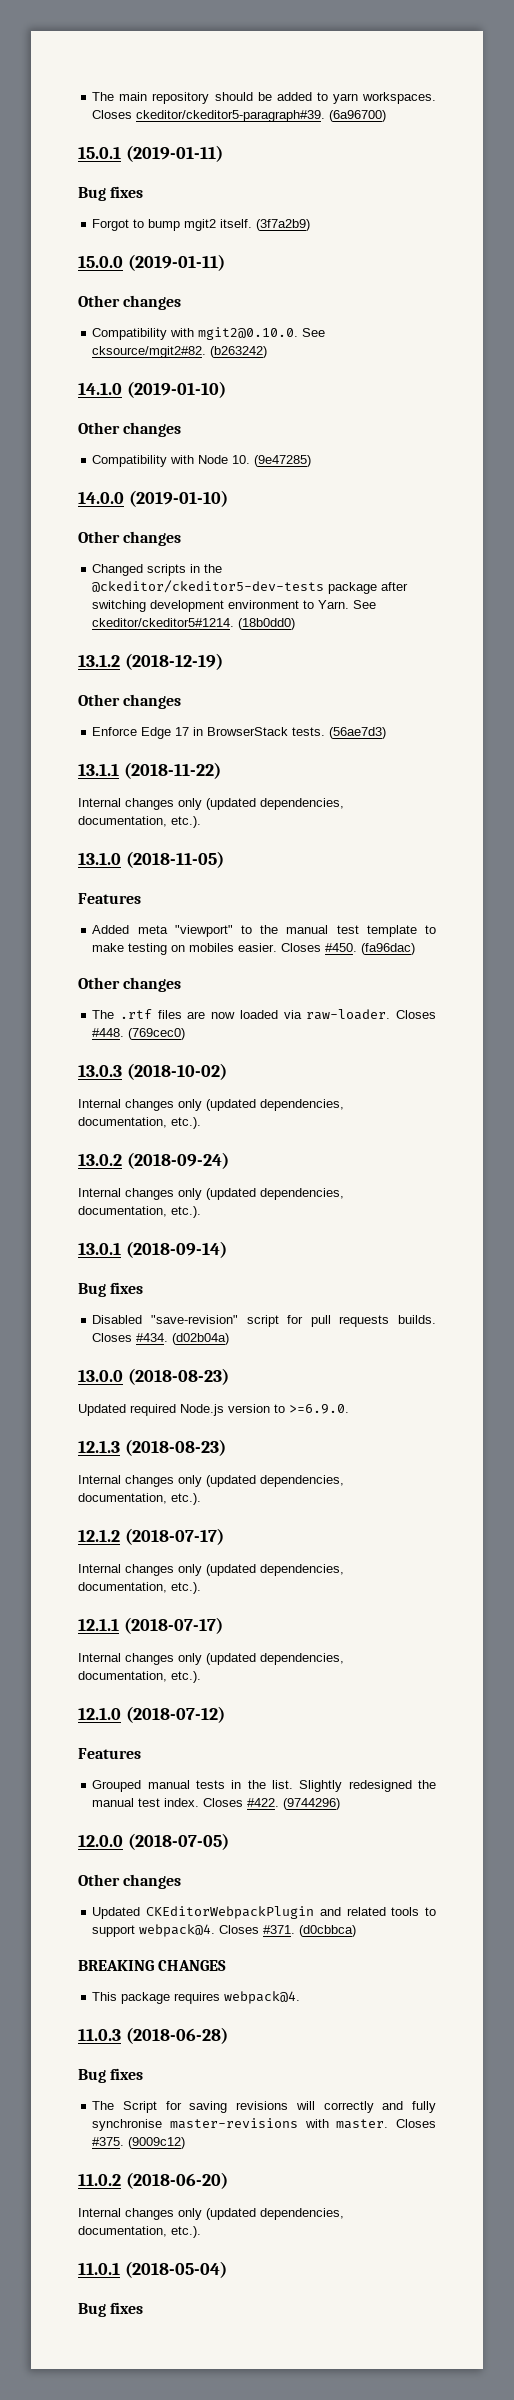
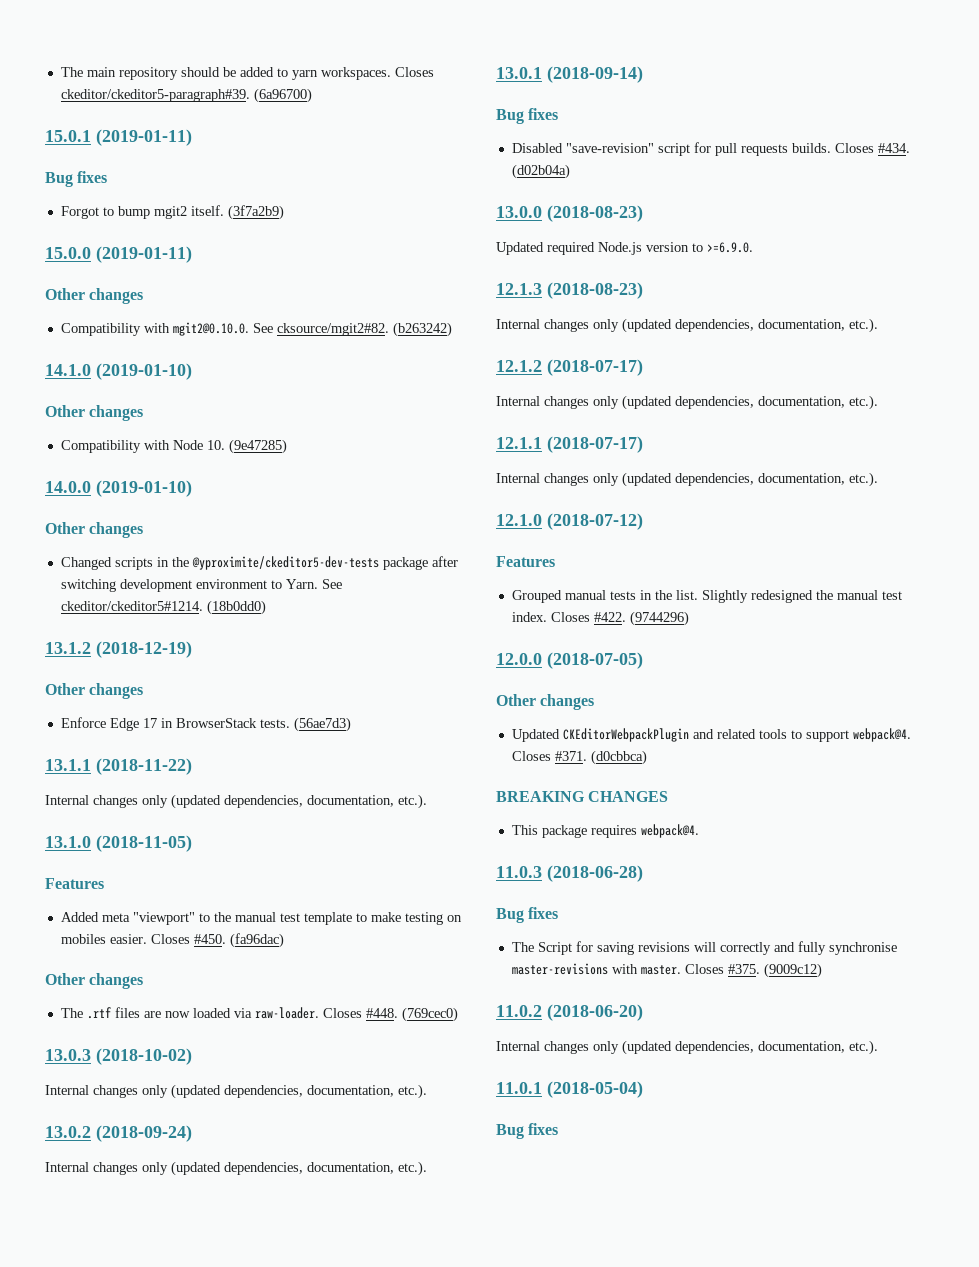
[92,580,325,593] @ckeditor/ckeditor5-dev-tests -> [191,556,379,570] @yproximite/ckeditor5-dev-tests

